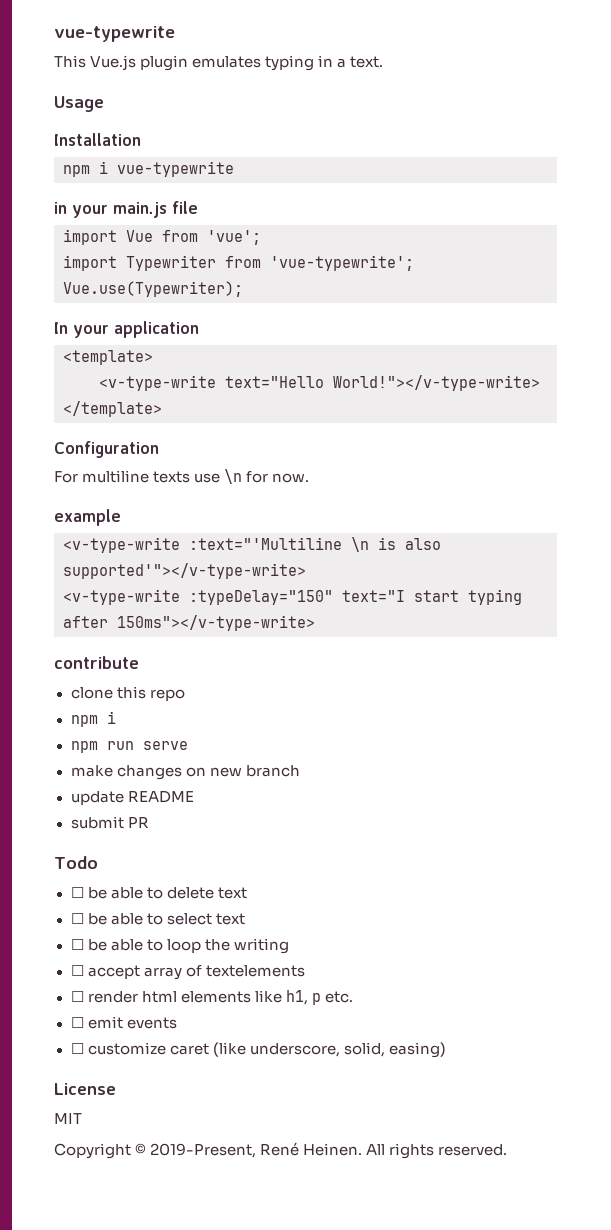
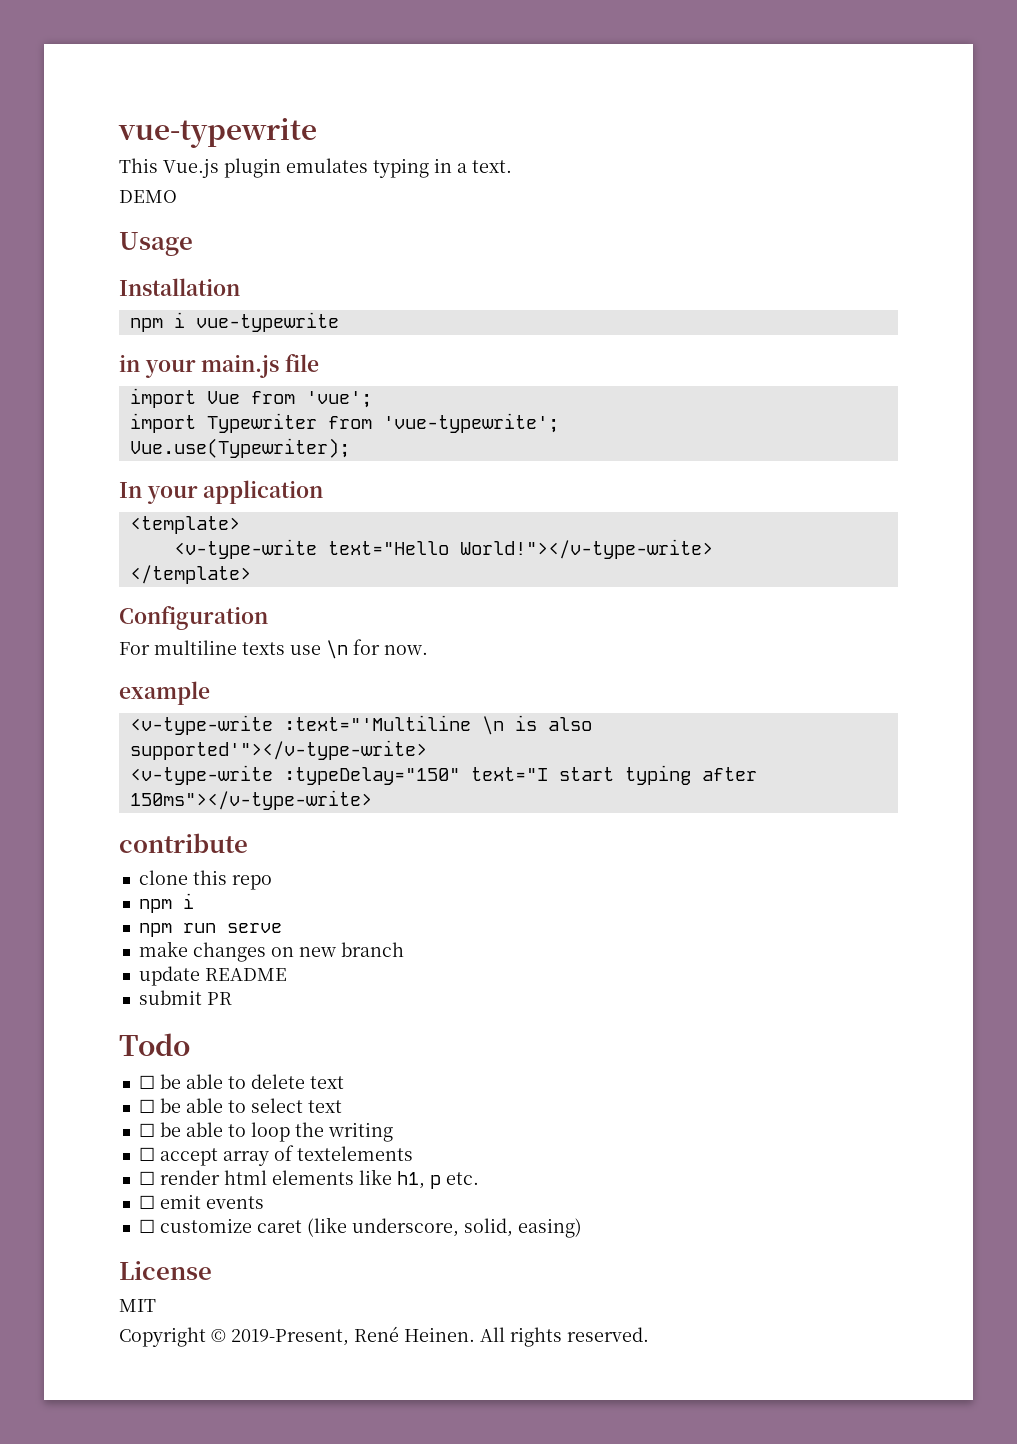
(384, 62) none -> [119,190,177,203] // DEMO

